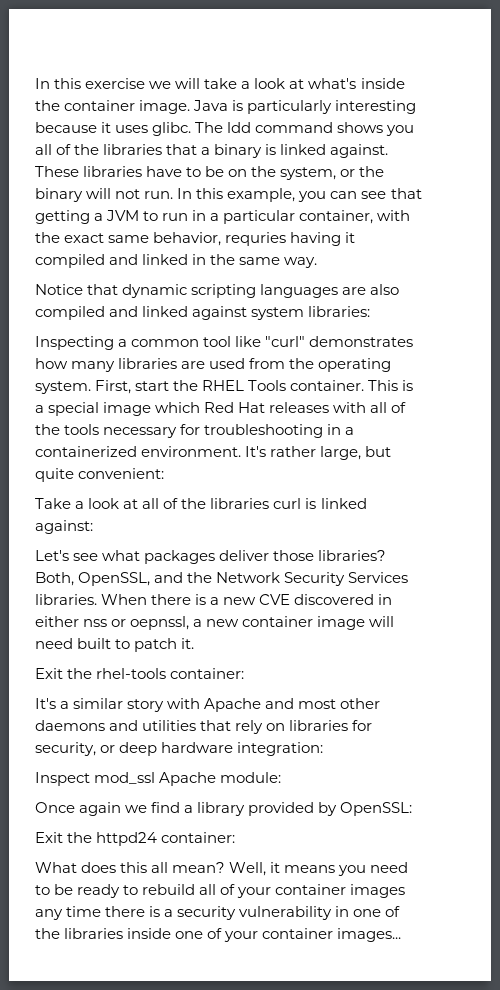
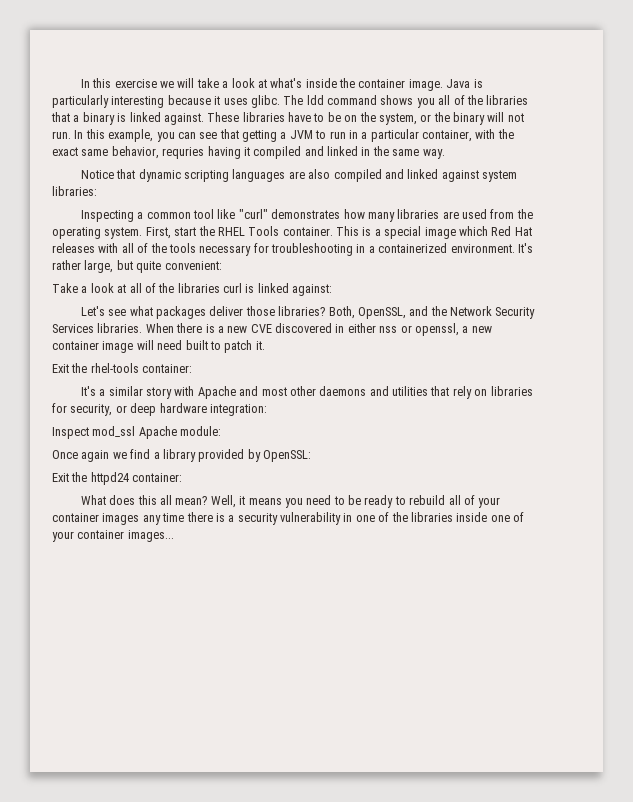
[130,616,190,630] oepnssl, -> [414,323,459,336] openssl,

